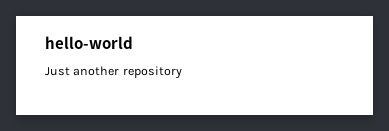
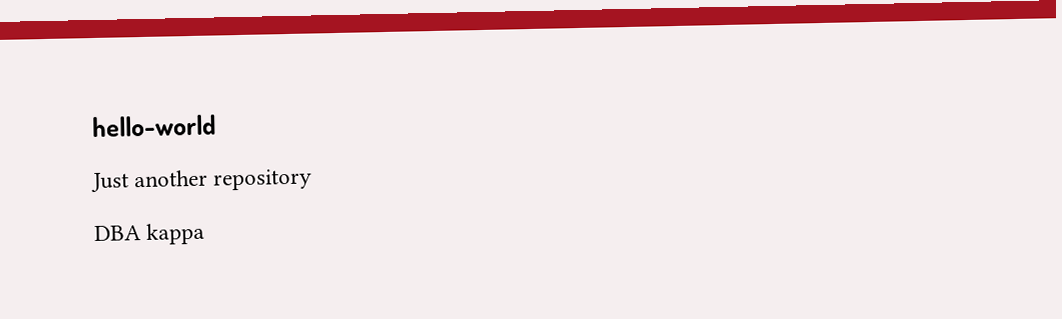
(182, 72) none -> [94,222,206,245] // DBA kappa

